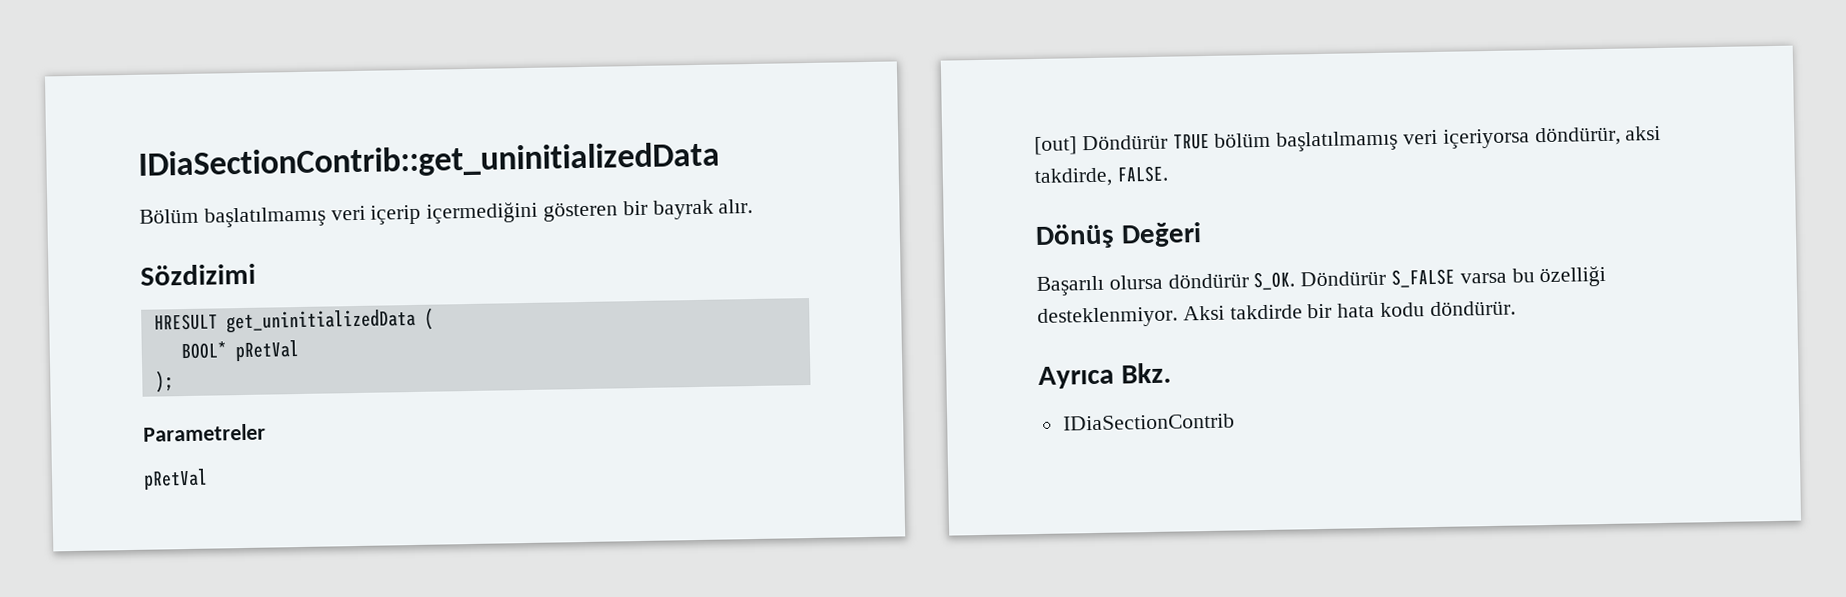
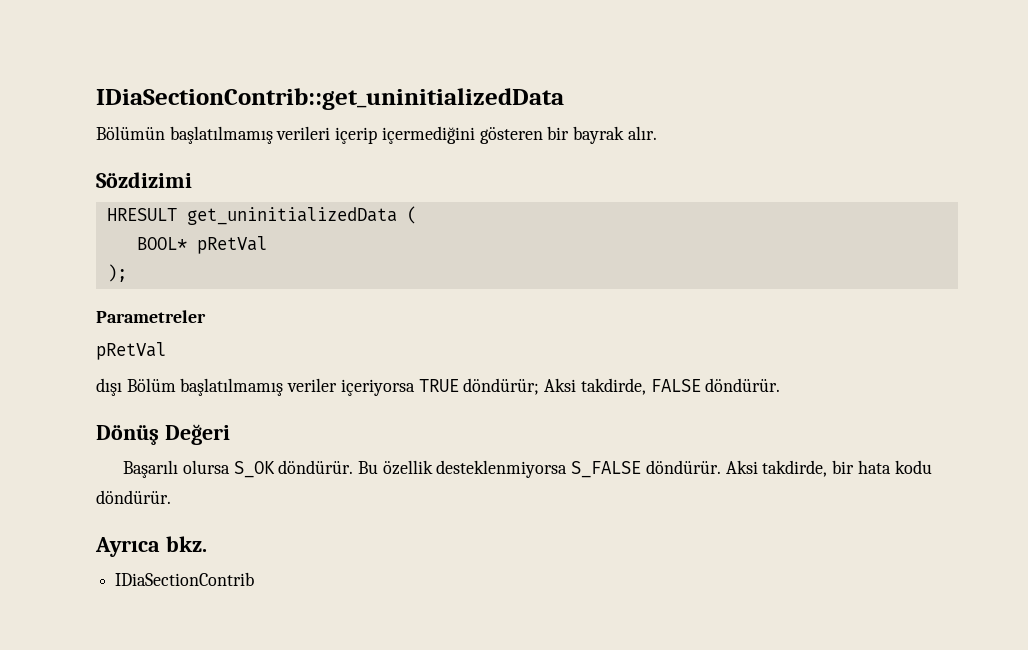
[139,205,366,228] Bölüm başlatılmamış veri -> [96,126,331,144] Bölümün başlatılmamış verileri
[1034,125,1662,156] [1034,165,1168,188] [1035,222,1202,249] [1036,265,1607,296] [1037,304,1303,328] [out] Döndürür TRUE bölüm başlatılmamış veri içeriyorsa döndürür, aksi takdirde, FALSE. // Dönüş Değeri // Başarılı olursa döndürür S_OK. Döndürür S_FALSE varsa bu özelliği desteklenmiyor. Aksi takdirde -> [96,378,781,396] [96,424,230,445] [123,460,828,478] dışı Bölüm başlatılmamış veriler içeriyorsa TRUE döndürür; Aksi takdirde, FALSE döndürür. // Dönüş Değeri // Başarılı olursa S_OK döndürür. Bu özellik desteklenmiyorsa S_FALSE döndürür. Aksi takdirde,
[1120,362,1172,384] Bkz. -> [165,536,207,552] bkz.

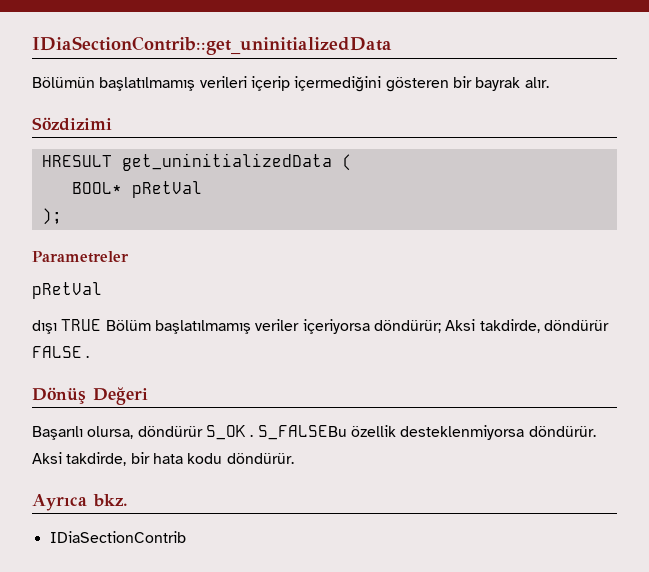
(122, 387) none -> [61,319,102,331] TRUE
[418,379,459,392] TRUE -> (370, 326) none
[650,378,781,392] FALSE döndürür. -> [543,320,609,331] [32,346,90,358] döndürür FALSE .
[182,460,379,478] olursa S_OK döndürür. Bu -> [87,425,347,440] olursa, döndürür S_OK . S_FALSEBu
[571,461,642,478] S_FALSE -> (525, 432) none

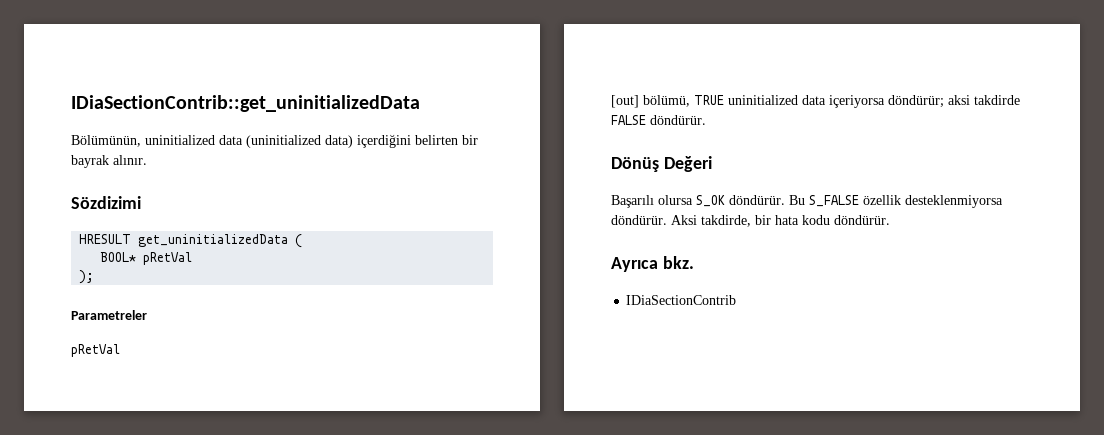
[32,76,449,92] Bölümün başlatılmamış verileri içerip içermediğini gösteren -> [71,134,458,148] Bölümünün, uninitialized data (uninitialized data) içerdiğini belirten
[524,77,549,88] alır. -> [113,155,147,165] alınır.
[32,319,609,334] [32,346,90,358] [32,387,148,405] [32,425,347,440] dışı TRUE Bölüm başlatılmamış veriler içeriyorsa döndürür; Aksi takdirde, döndürür FALSE . // Dönüş Değeri // Başarılı olursa, döndürür S_OK . S_FALSEBu -> [611,95,1020,108] [611,115,706,125] [611,156,712,172] [611,195,859,208] [out] bölümü, TRUE uninitialized data içeriyorsa döndürür; aksi takdirde FALSE döndürür. // Dönüş Değeri // Başarılı olursa S_OK döndürür. Bu S_FALSE

